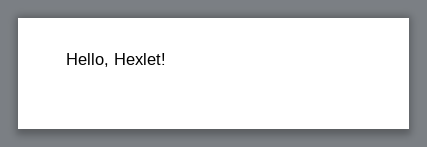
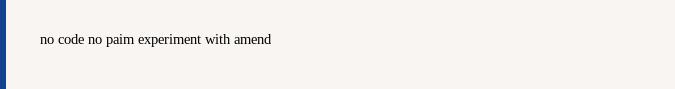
[66,53,166,67] Hello, Hexlet! -> [40,34,272,47] no code no paim experiment with amend

